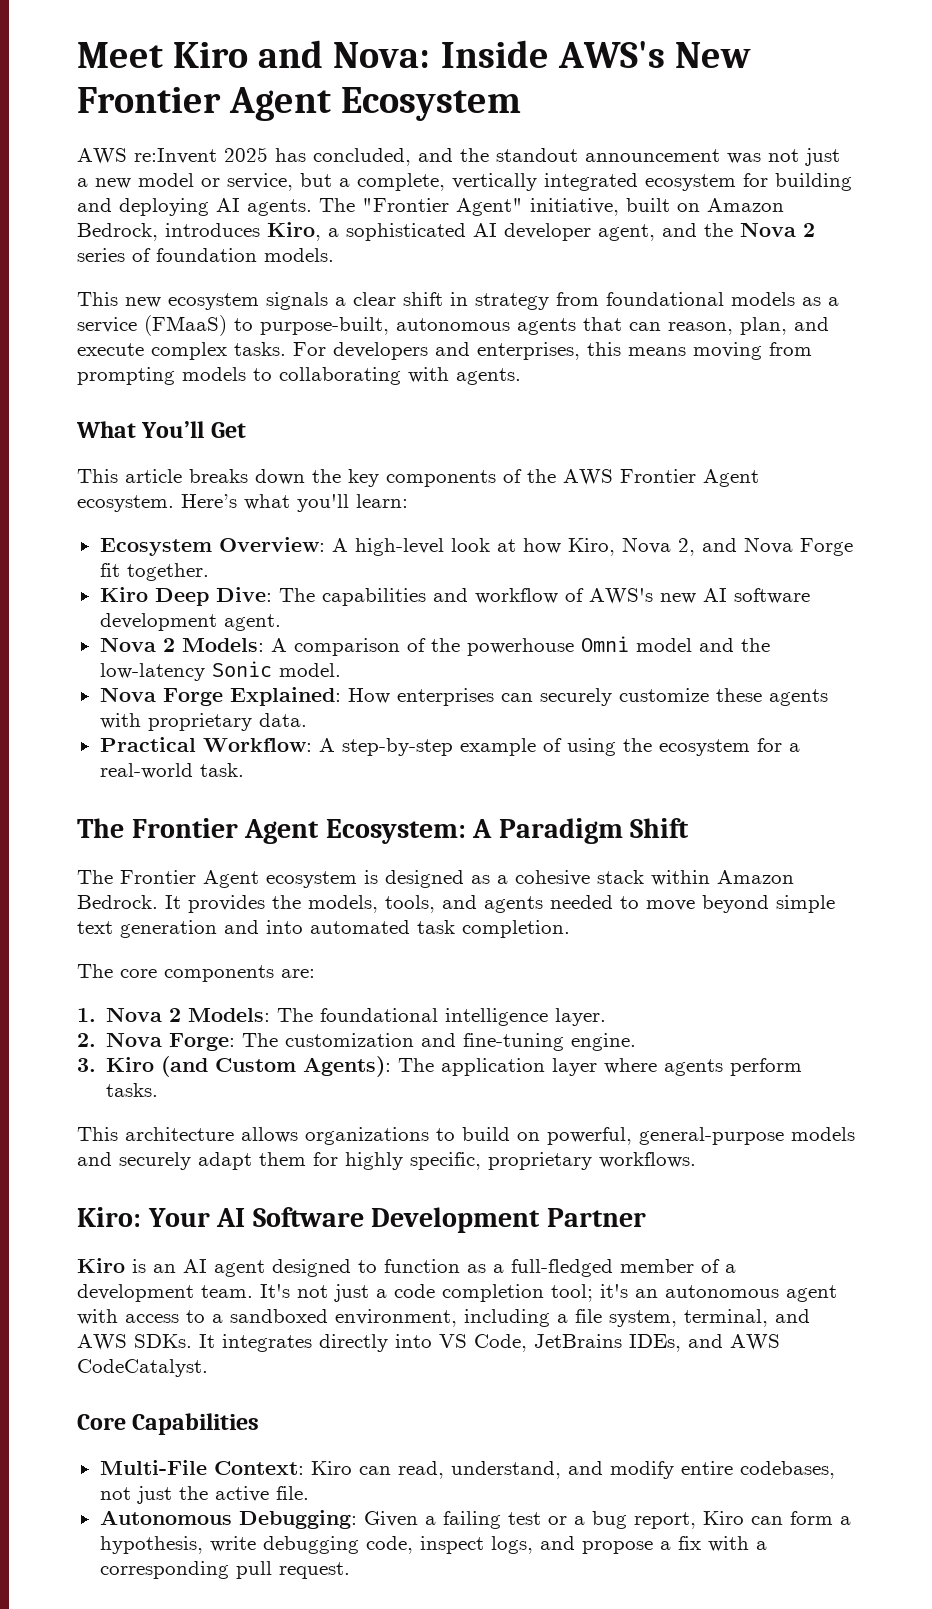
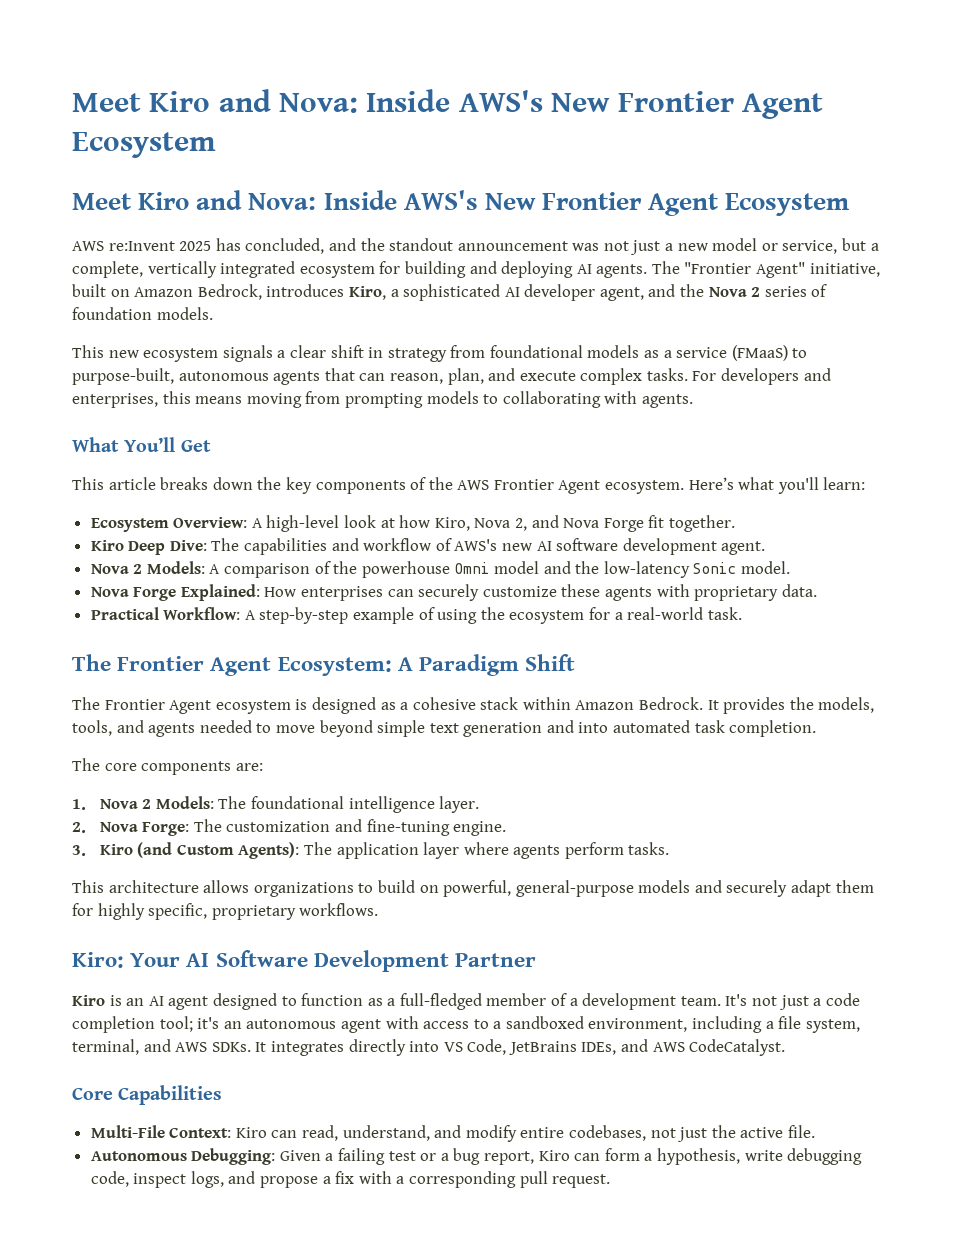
(522, 104) none -> [72,190,850,216] // Meet Kiro and Nova: Inside AWS's New Frontier Agent Ecosystem

